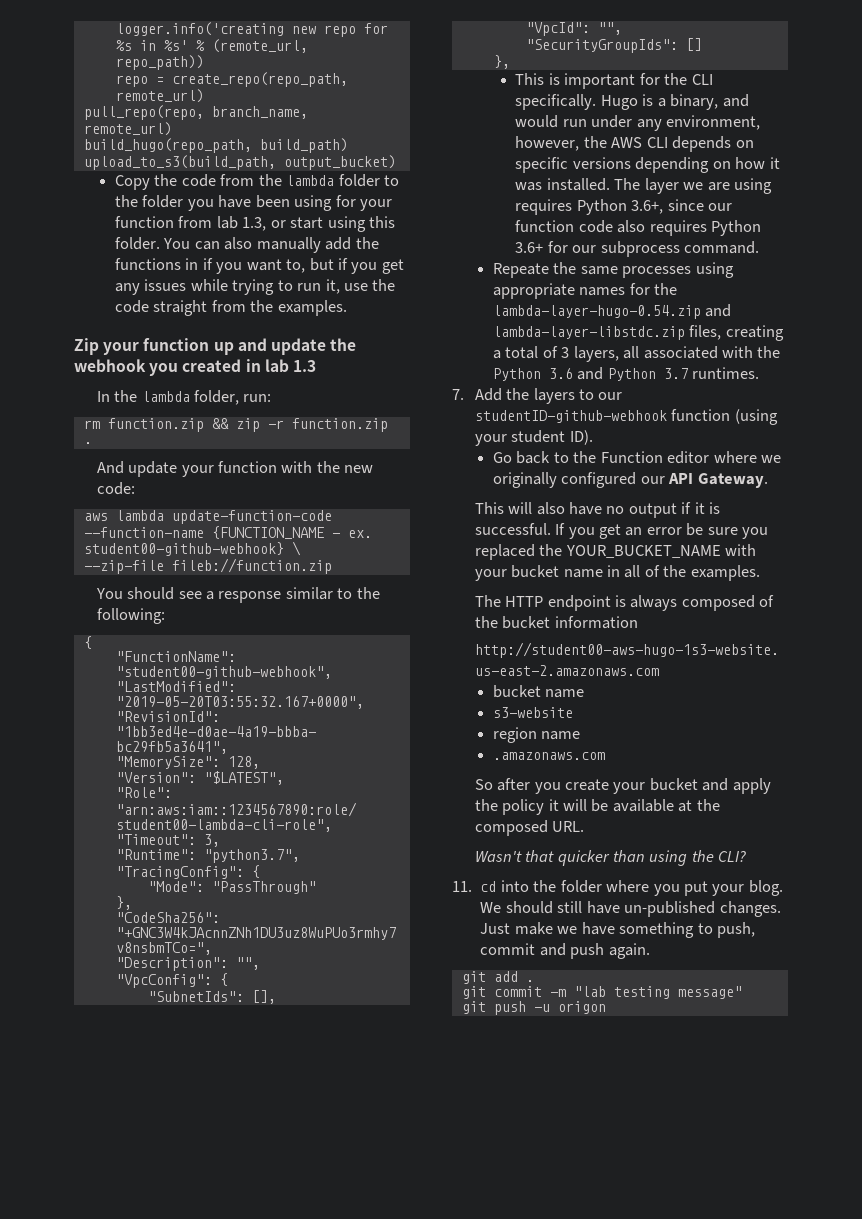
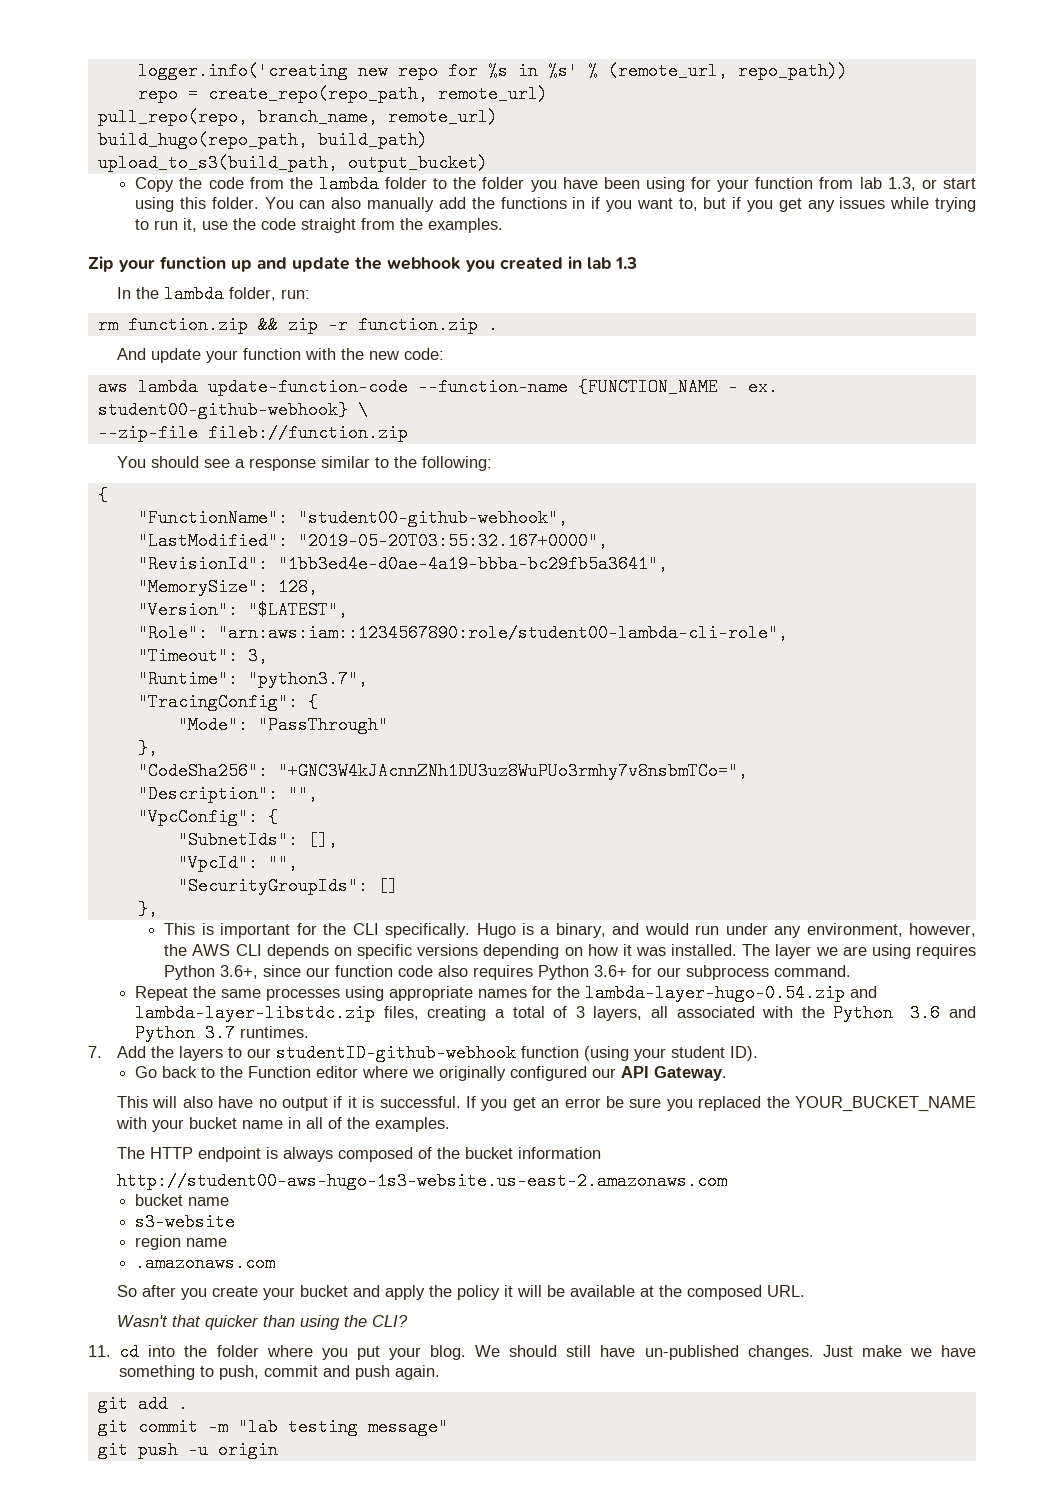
[492,263,549,278] Repeate -> [135,986,189,1001] Repeat
[557,1001,606,1014] origon -> [217,1441,278,1459] origin

